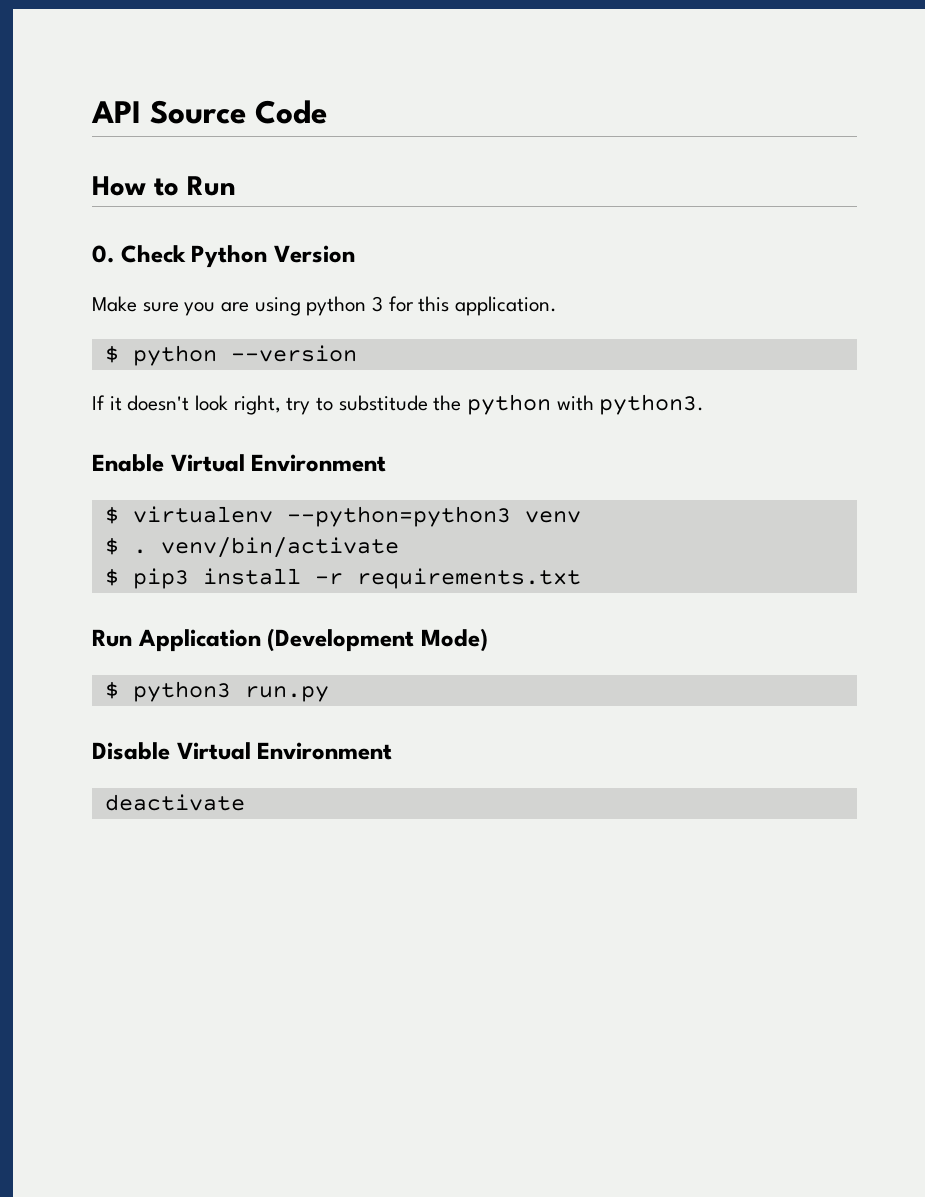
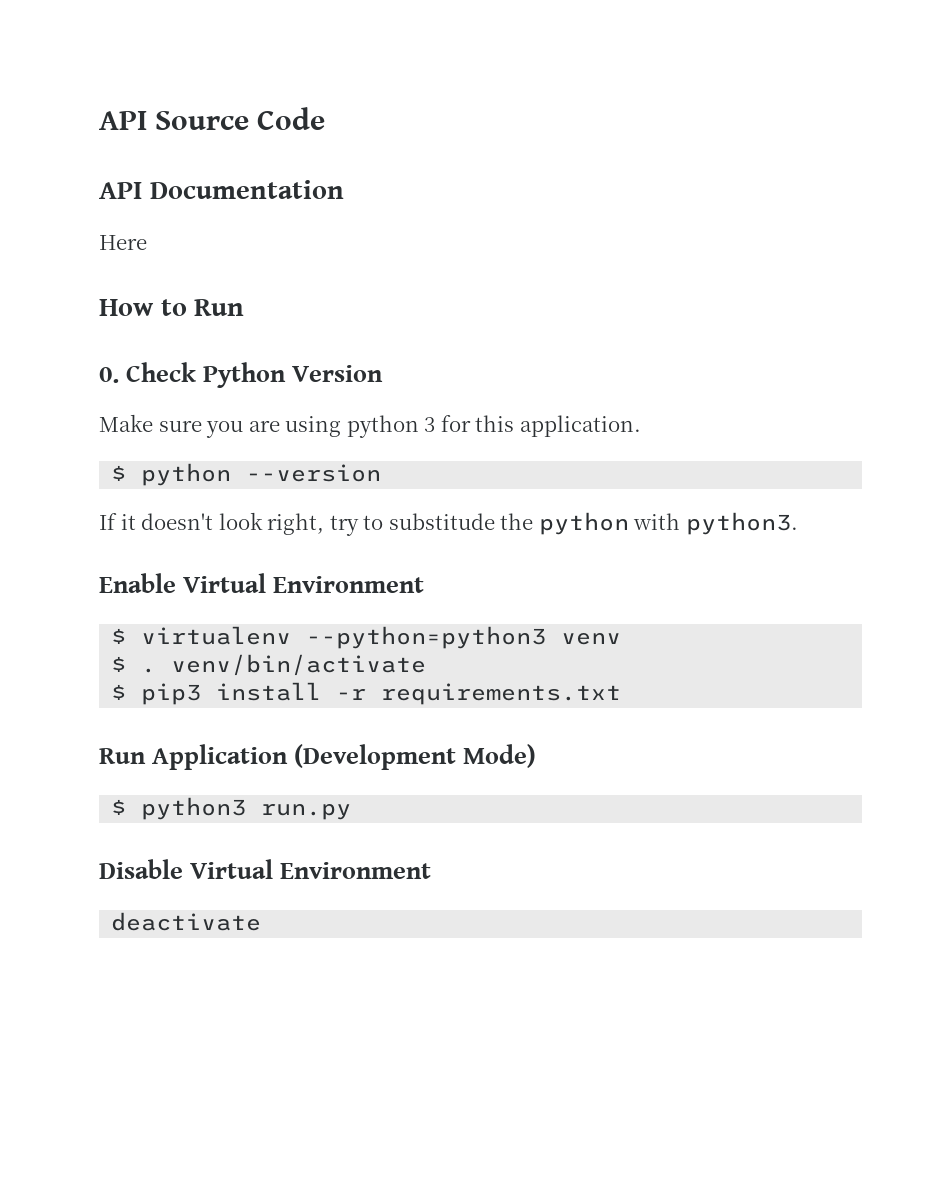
(327, 112) none -> [99,180,344,199] [99,235,147,250] // API Documentation // Here

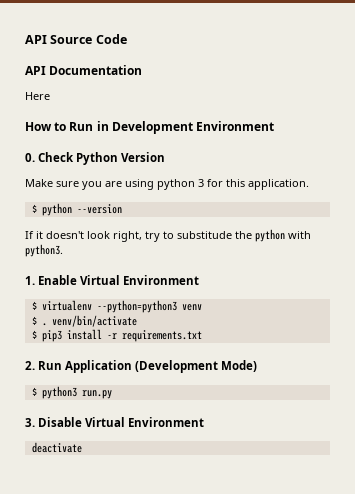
(245, 307) none -> [96,121,275,134] in Development Environment
(798, 523) none -> [25,276,35,285] 1.
(622, 694) none -> [25,361,35,370] 2.
(352, 811) none -> [25,418,35,427] 3.

